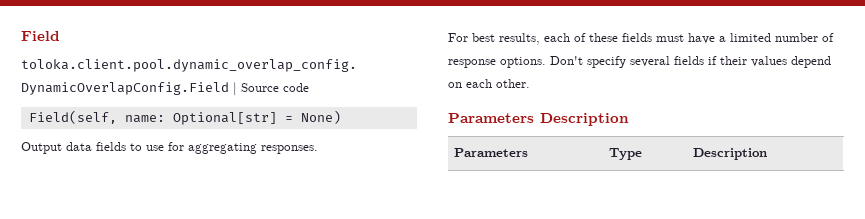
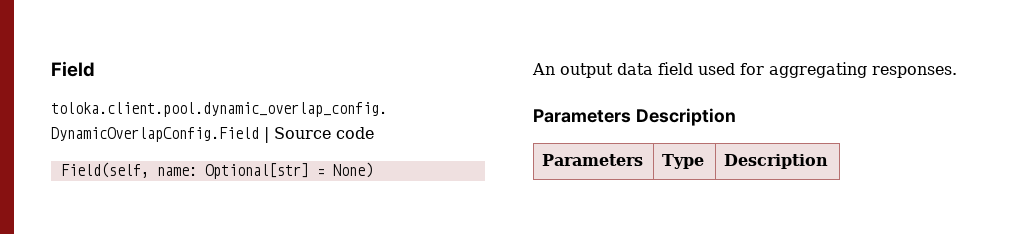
[21,142,318,154] [448,33,834,45] [448,56,831,68] [448,79,530,88] Output data fields to use for aggregating responses. // For best results, each of these fields must have a limited number of response options. Don't specify several fields if their values depend on each other. -> [532,62,957,78] An output data field used for aggregating responses.

